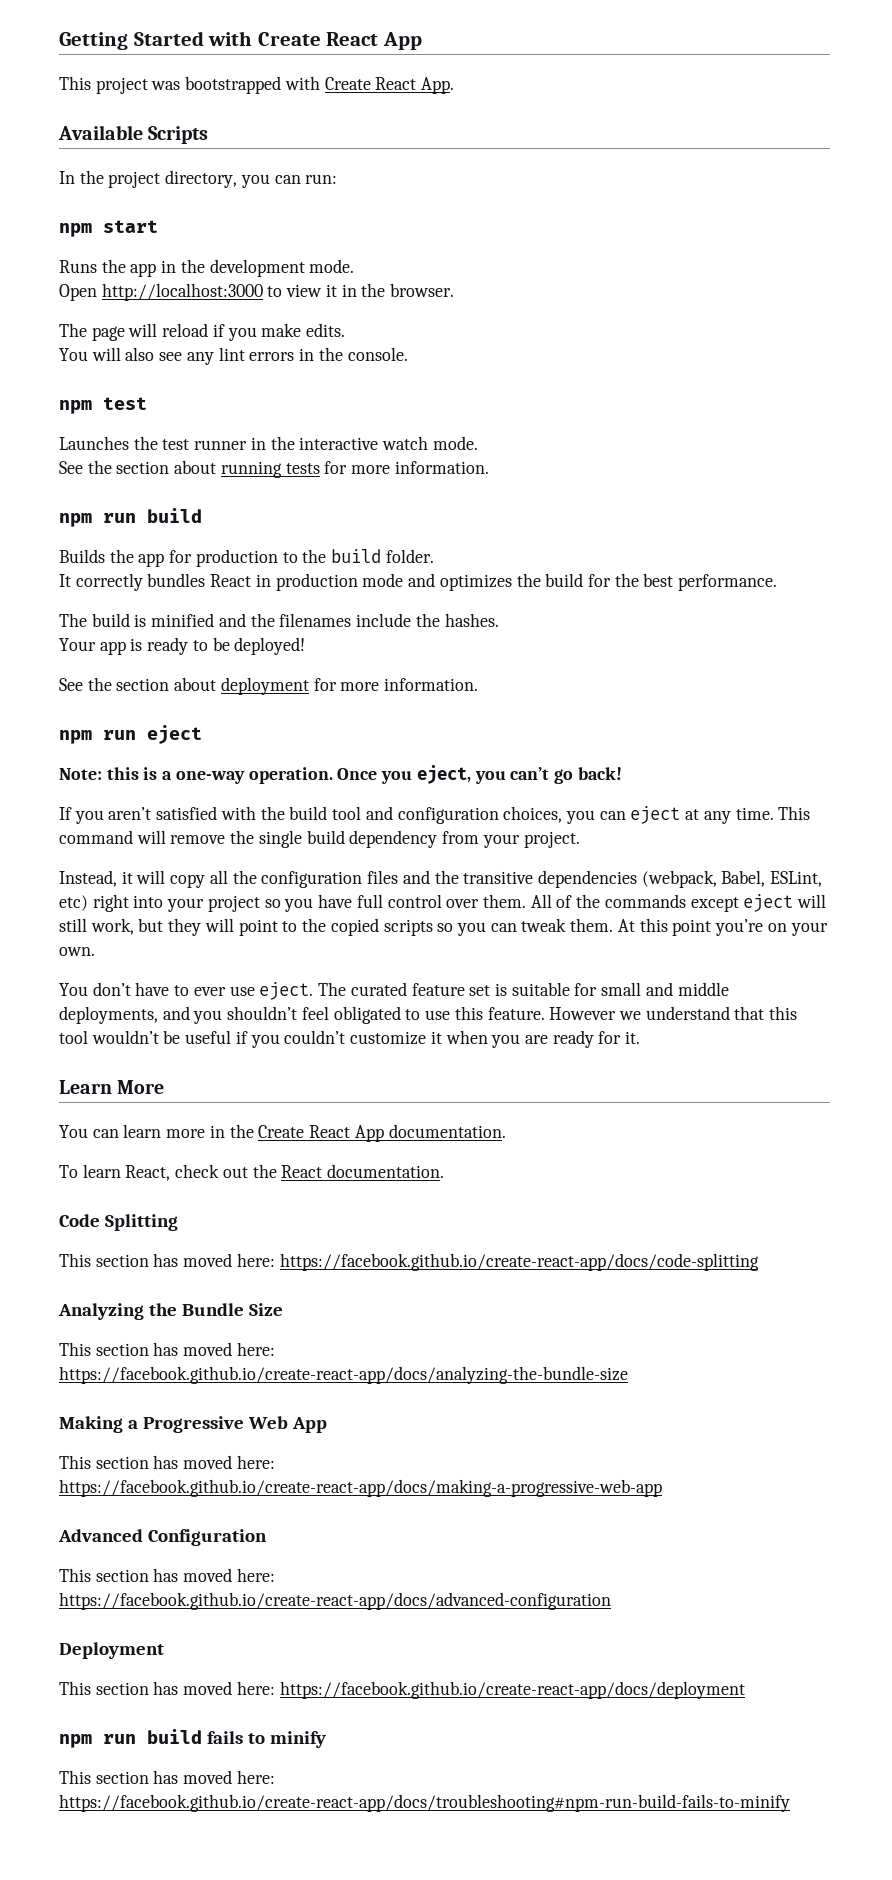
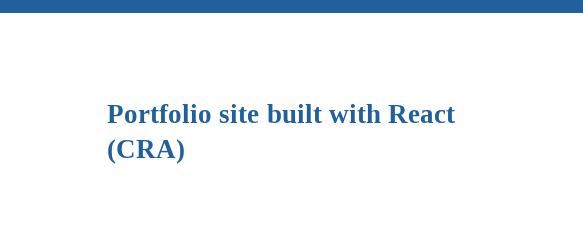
[59,31,422,50] [59,76,455,94] [58,125,209,144] [59,170,338,188] [59,220,158,237] [59,259,355,277] [59,283,455,301] [59,323,346,341] [59,347,408,365] [59,397,147,414] [59,436,478,450] [59,460,489,478] [59,508,202,527] [59,549,434,567] [59,573,778,591] [59,613,499,627] [59,637,306,655] [59,677,479,695] [59,725,202,744] [59,765,622,784] [59,806,811,824] [59,830,580,848] [59,870,823,888] [59,894,827,912] [59,918,828,936] [59,947,95,956] [59,982,729,1000] [59,1006,798,1024] [59,1030,641,1048] [59,1080,165,1094] [59,1124,506,1142] [59,1164,445,1181] [59,1214,178,1231] [59,1253,759,1271] [58,1303,283,1320] [59,1342,275,1356] [59,1366,628,1384] [59,1416,327,1433] [59,1455,275,1469] [59,1479,662,1497] [58,1529,267,1546] [59,1568,275,1582] [59,1592,611,1610] [59,1642,164,1659] [59,1681,745,1699] [59,1729,326,1748] [59,1770,275,1784] [59,1794,790,1812] Getting Started with Create React App // This project was bootstrapped with Create React App. // Available Scripts // In the project directory, you can run: // npm start // Runs the app in the development mode. // Open http://localhost:3000 to view it in the browser. // The page will reload if you make edits. // You will also see any lint errors in the console. // npm test // Launches the test runner in the interactive watch mode. // See the section about running tests for more information. // npm run build // Builds the app for production to the build folder. // It correctly bundles React in production mode and optimizes the build for the best performance. // The build is minified and the filenames include the hashes. // Your app is ready to be deployed! // See the section about deployment for more information. // npm run eject // Note: this is a one-way operation. Once you eject, you can’t go back! // If you aren’t satisfied with the build tool and configuration choices, you can eject at any time. This command will remove the single build dependency from your project. // Instead, it will copy all the configuration files and the transitive dependencies (webpack, Babel, ESLint, etc) right into your project so you have full control over them. All of the commands except eject will still work, but they will point to the copied scripts so you can tweak them. At this point you’re on your own. // You don’t have to ever use eject. The curated feature set is suitable for small and middle deployments, and you shouldn’t feel obligated to use this feature. However we understand that this tool wouldn’t be useful if you couldn’t customize it when you are ready for it. // Learn More // You can learn more in the Create React App documentation. // To learn React, check out the React documentation. // Code Splitting // This section has moved here: https://facebook.github.io/create-react-app/docs/code-splitting // Analyzing the Bundle Size // This section has moved here: https://facebook.github.io/create-react-app/docs/analyzing-the-bundle-size // Making a Progressive Web App // This section has moved here: https://facebook.github.io/create-react-app/docs/making-a-progressive-web-app // Advanced Configuration // This section has moved here: https://facebook.github.io/create-react-app/docs/advanced-configuration // Deployment // This section has moved here: https://facebook.github.io/create-react-app/docs/deployment // npm run build fails to minify // This section has moved here: https://facebook.github.io/create-react-app/docs/troubleshooting#npm-run-build-fails-to-minify -> [107,104,456,123] [107,139,185,164] Portfolio site built with React (CRA)

